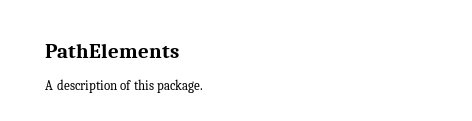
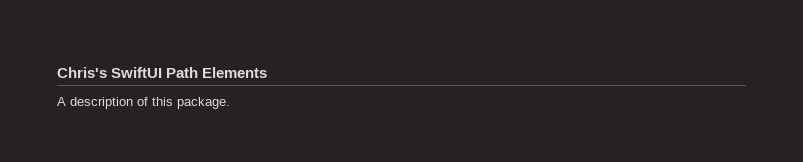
[45,43,179,58] PathElements -> [57,67,268,78] Chris's SwiftUI Path Elements

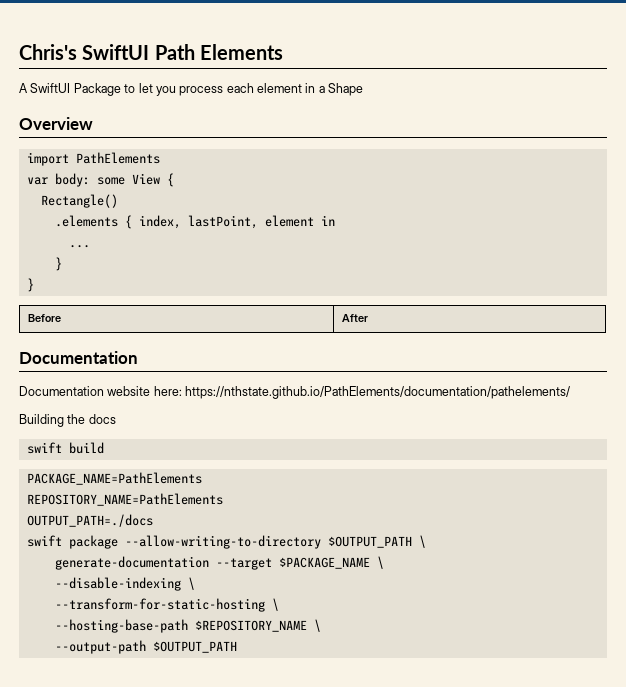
[70,97,230,109] description of this package. -> [30,83,364,96] [19,117,93,130] [26,152,160,166] [26,173,174,187] [40,194,118,208] [54,215,335,229] [68,245,90,248] [54,257,62,271] [26,278,34,292] [27,314,61,322] [341,314,368,322] [19,351,138,364] [19,386,571,399] [19,414,116,427] [26,442,104,454] [26,472,202,485] [26,493,223,506] [26,514,153,527] [26,535,426,549] [54,556,384,570] [54,577,195,591] [54,598,279,612] [54,619,321,633] [54,640,237,654] SwiftUI Package to let you process each element in a Shape // Overview // import PathElements // var body: some View { // Rectangle() // .elements { index, lastPoint, element in // ... // } // } // Before | After // Documentation // Documentation website here: https://nthstate.github.io/PathElements/documentation/pathelements/ // Building the docs // swift build // PACKAGE_NAME=PathElements // REPOSITORY_NAME=PathElements // OUTPUT_PATH=./docs // swift package --allow-writing-to-directory $OUTPUT_PATH \ // generate-documentation --target $PACKAGE_NAME \ // --disable-indexing \ // --transform-for-static-hosting \ // --hosting-base-path $REPOSITORY_NAME \ // --output-path $OUTPUT_PATH

